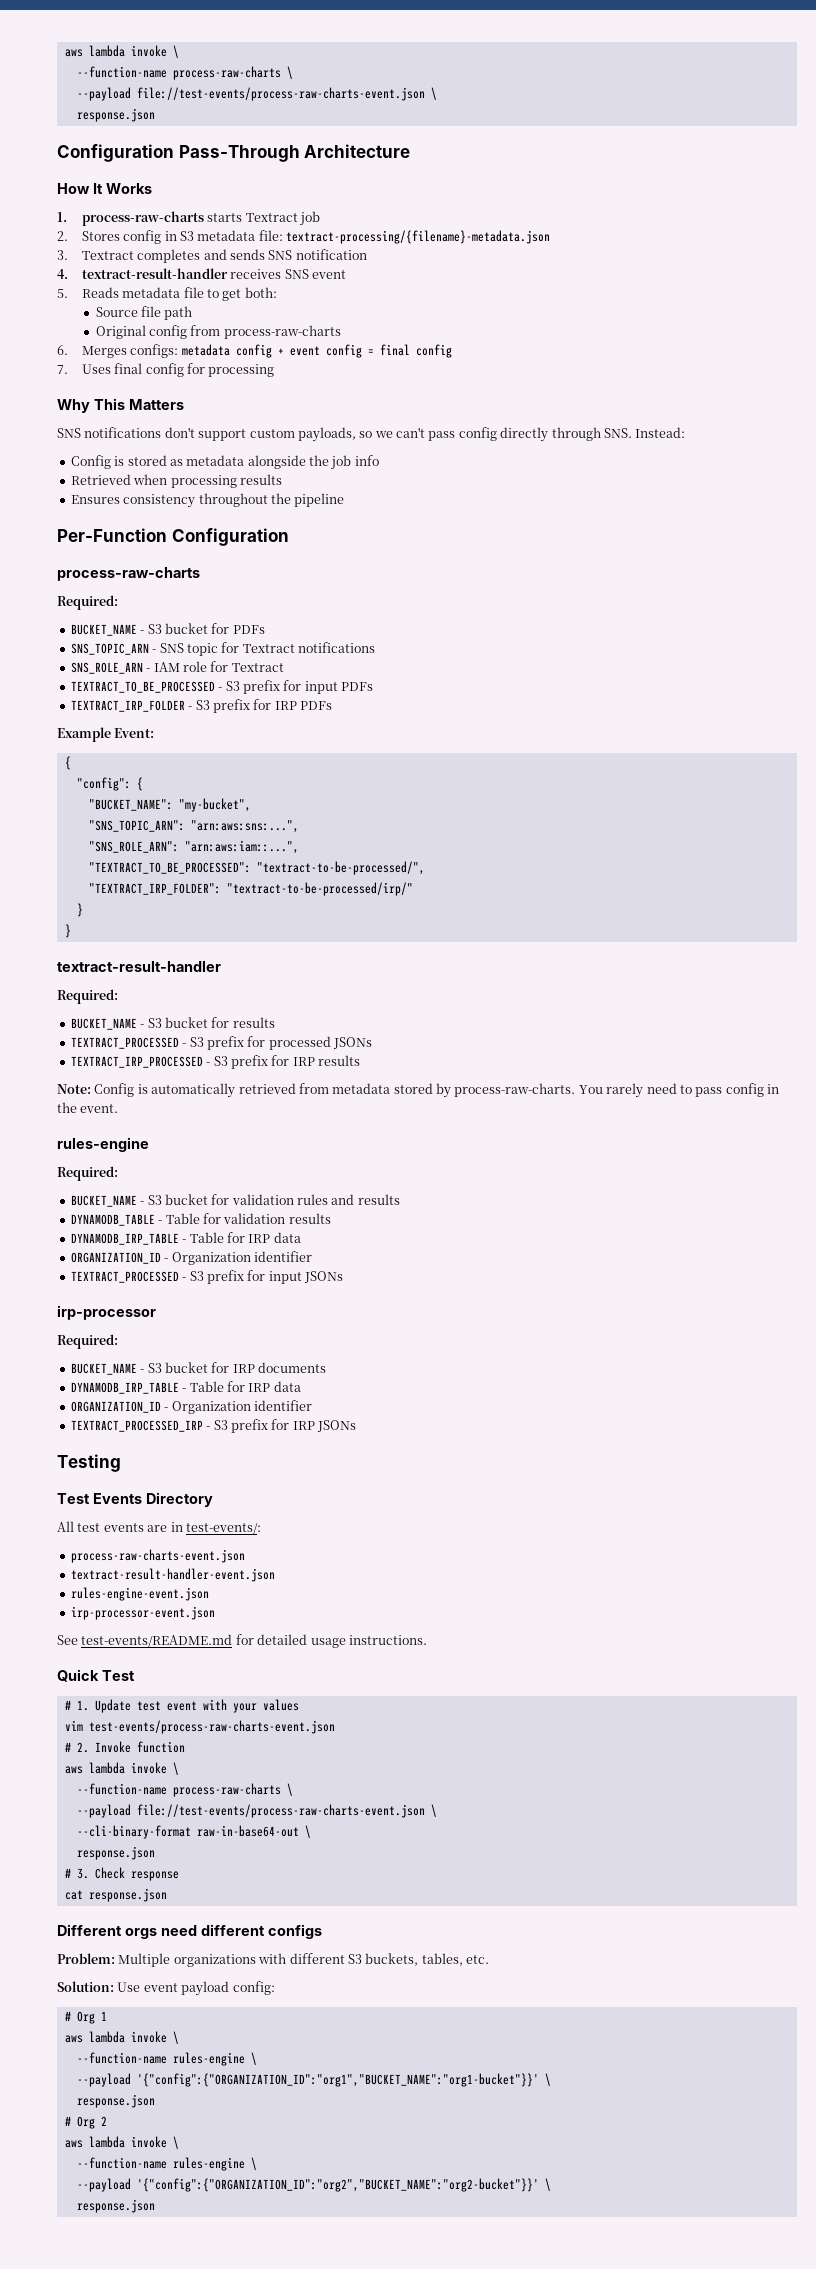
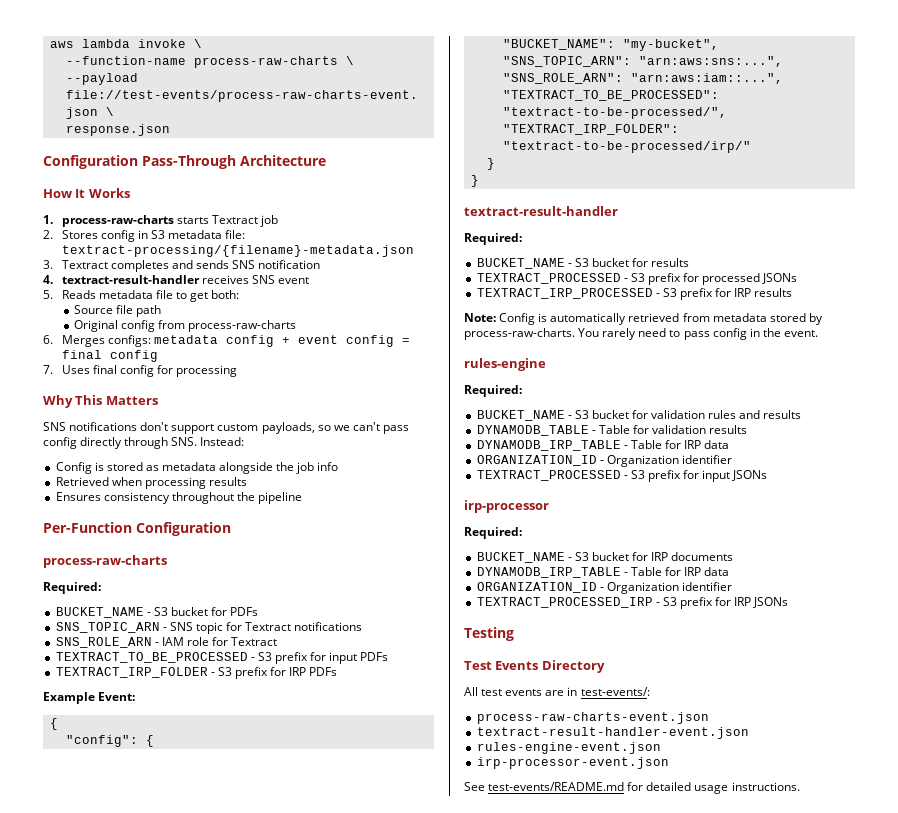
[57,1669,135,1682] [64,1699,299,1713] [64,1720,335,1734] [64,1741,185,1753] [64,1762,179,1775] [76,1783,293,1797] [76,1804,437,1818] [76,1825,311,1839] [76,1846,155,1860] [64,1867,179,1881] [64,1888,167,1902] [57,1924,322,1939] [57,1953,489,1967] [57,1981,275,1996] [64,2011,107,2024] [64,2031,179,2044] [76,2052,257,2066] [76,2073,551,2087] [76,2094,155,2108] [64,2116,107,2129] [64,2136,179,2149] [76,2157,257,2171] [76,2178,551,2192] [76,2199,155,2213] // Quick Test // # 1. Update test event with your values // vim test-events/process-raw-charts-event.json // # 2. Invoke function // aws lambda invoke \ // --function-name process-raw-charts \ // --payload file://test-events/process-raw-charts-event.json \ // --cli-binary-format raw-in-base64-out \ // response.json // # 3. Check response // cat response.json // Different orgs need different configs // Problem: Multiple organizations with different S3 buckets, tables, etc. // Solution: Use event payload config: // # Org 1 // aws lambda invoke \ // --function-name rules-engine \ // --payload '{"config":{"ORGANIZATION_ID":"org1","BUCKET_NAME":"org1-bucket"}}' \ // response.json // # Org 2 // aws lambda invoke \ // --function-name rules-engine \ // --payload '{"config":{"ORGANIZATION_ID":"org2","BUCKET_NAME":"org2-bucket"}}' \ // response.json -> (800, 786) none

